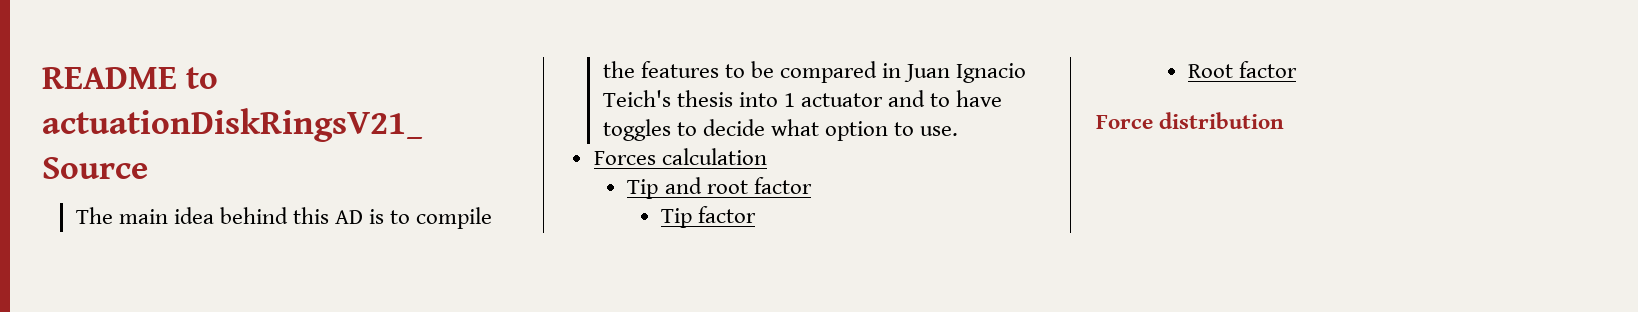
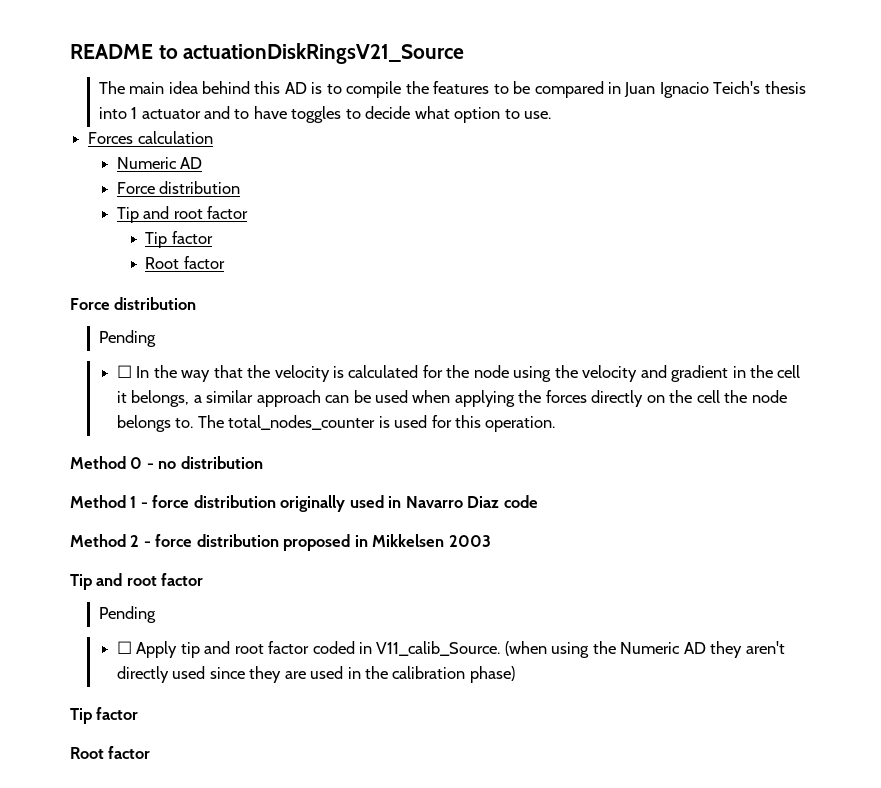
(767, 156) none -> [116,157,203,169] [116,181,241,194] // Numeric AD // Force distribution
(1285, 120) none -> [98,330,156,347] [116,365,801,382] [116,390,787,407] [116,415,556,432] [70,456,263,469] [70,495,538,512] [70,534,491,551] [70,573,204,590] [98,606,156,623] [116,641,785,658] [116,666,515,683] [70,707,139,724] [70,746,151,759] // Pending // ☐ In the way that the velocity is calculated for the node using the velocity and gradient in the cell it belongs, a similar approach can be used when applying the forces directly on the cell the node belongs to. The total_nodes_counter is used for this operation. // Method 0 - no distribution // Method 1 - force distribution originally used in Navarro Diaz code // Method 2 - force distribution proposed in Mikkelsen 2003 // Tip and root factor // Pending // ☐ Apply tip and root factor coded in V11_calib_Source. (when using the Numeric AD they aren't directly used since they are used in the calibration phase) // Tip factor // Root factor

